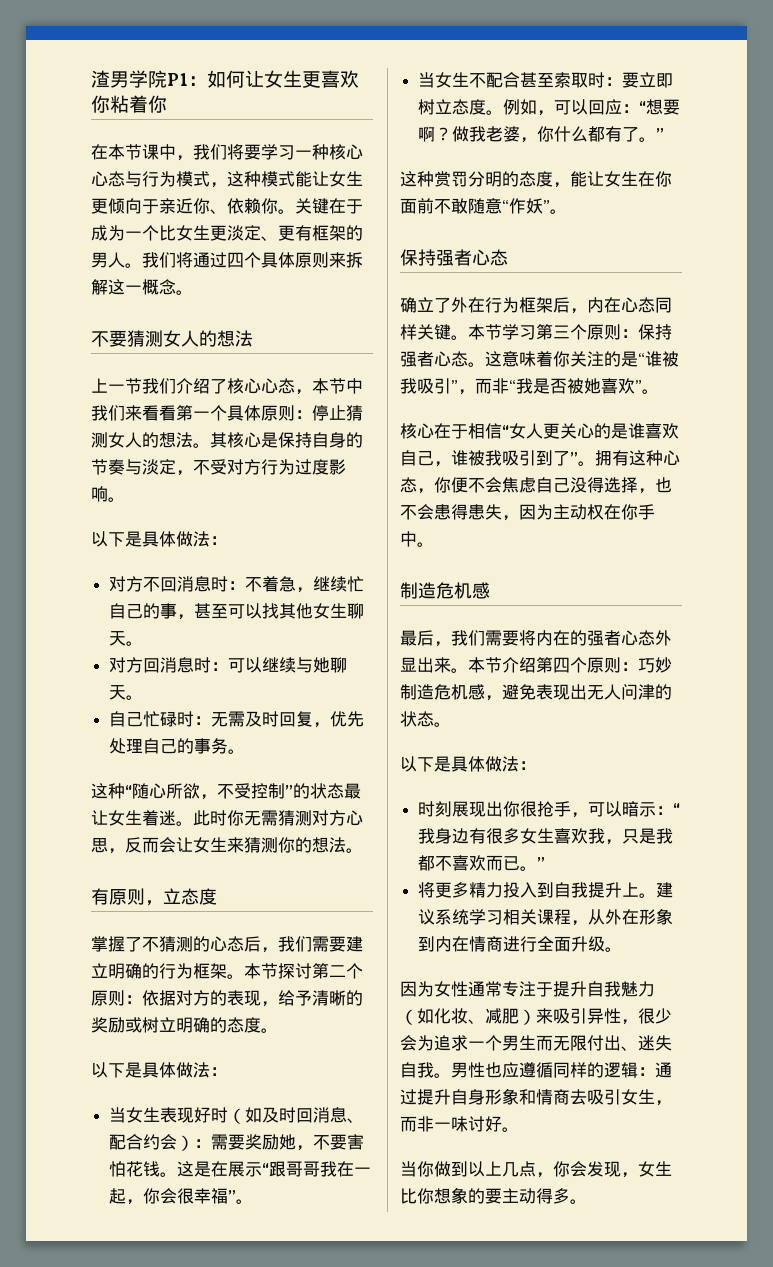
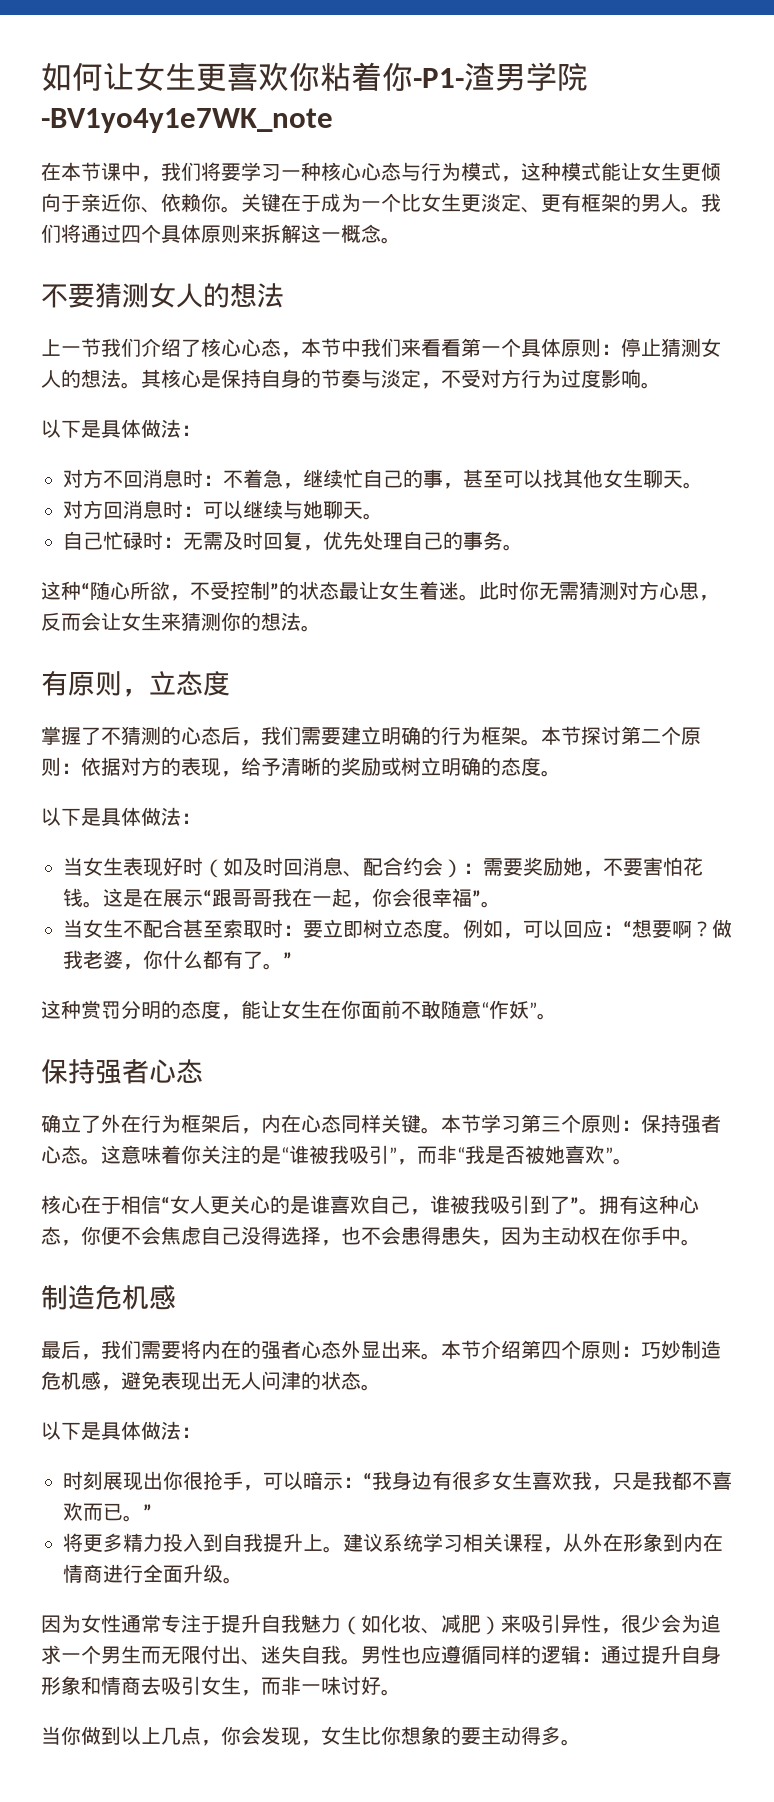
[91,70,207,88] 渣男学院P1： -> (41, 77) none
(167, 104) none -> [413,62,588,91] [41,108,333,133] -P1-渣男学院-BV1yo4y1e7WK_note

